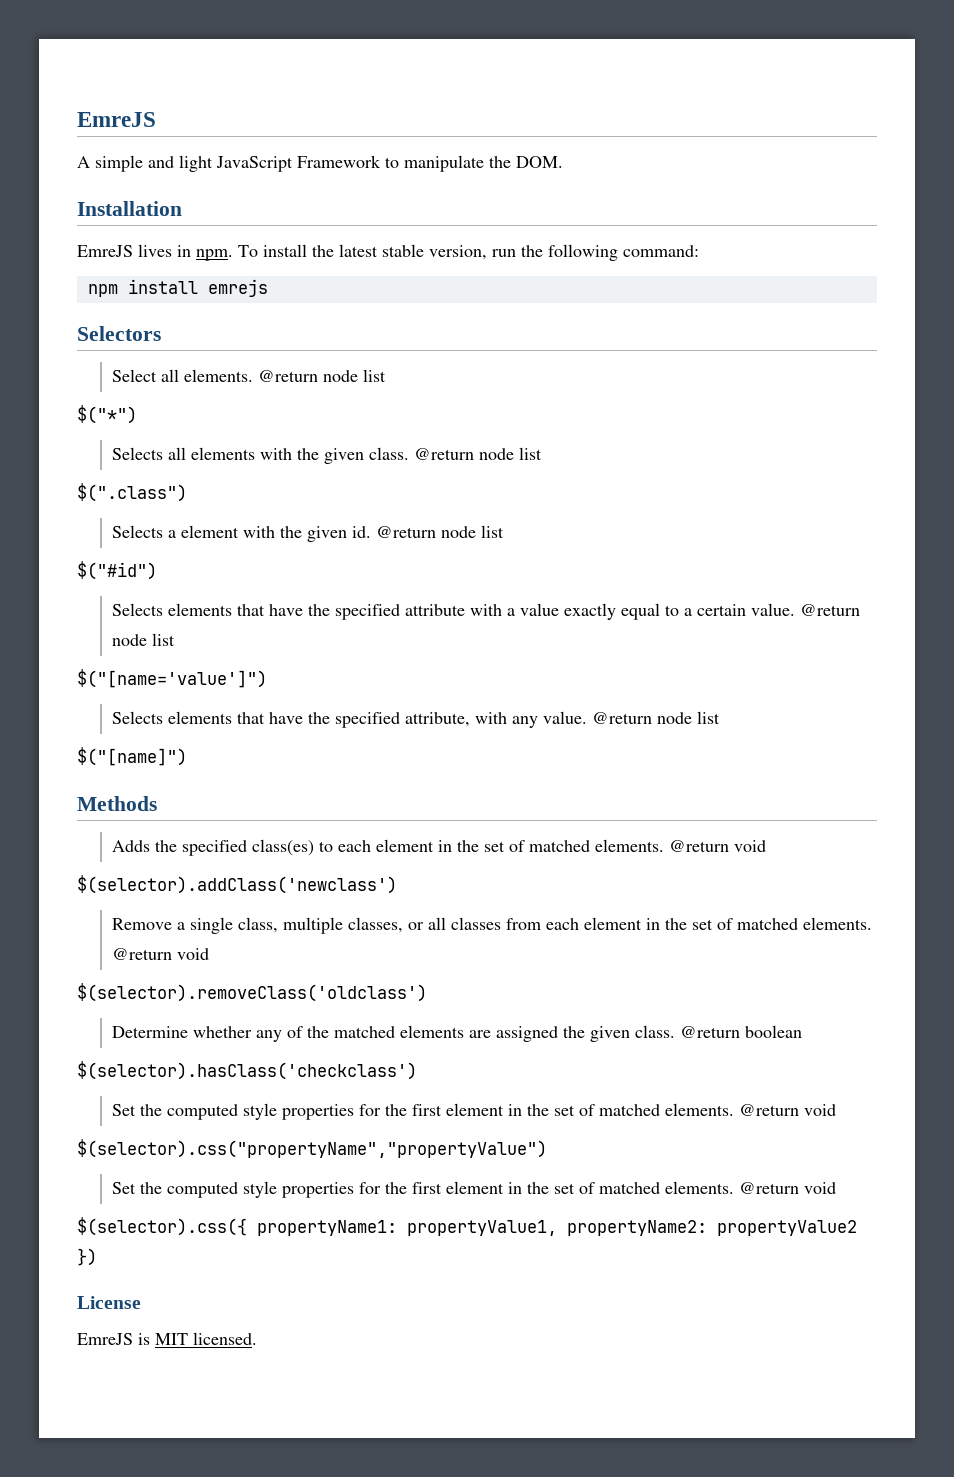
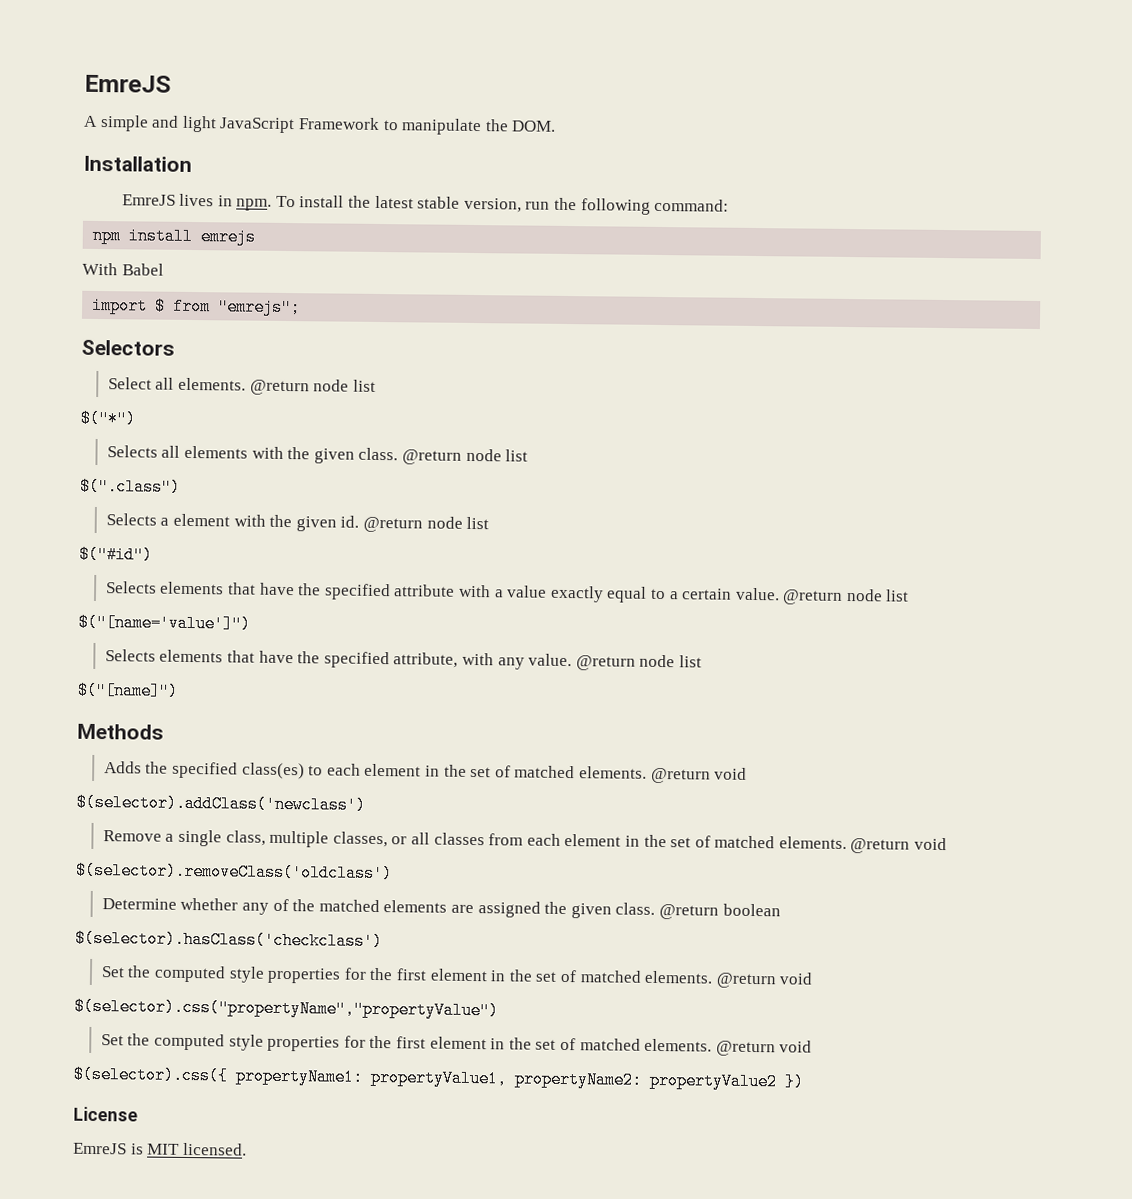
(268, 288) none -> [82,262,164,276] [92,296,302,317] // With Babel // import $ from "emrejs";

